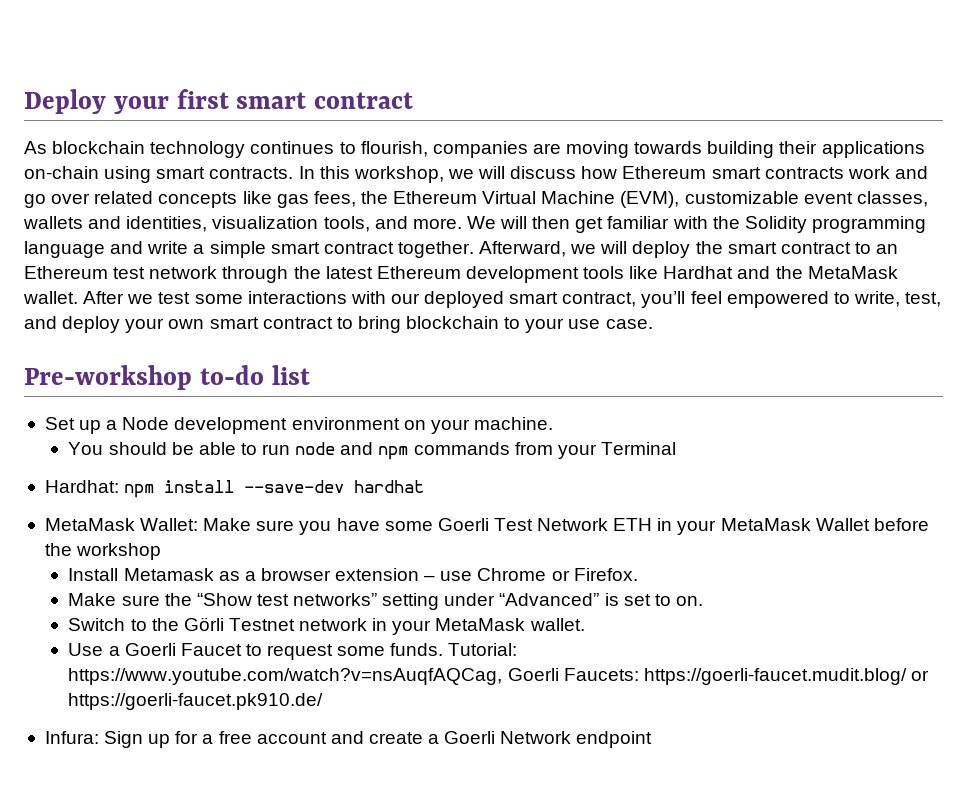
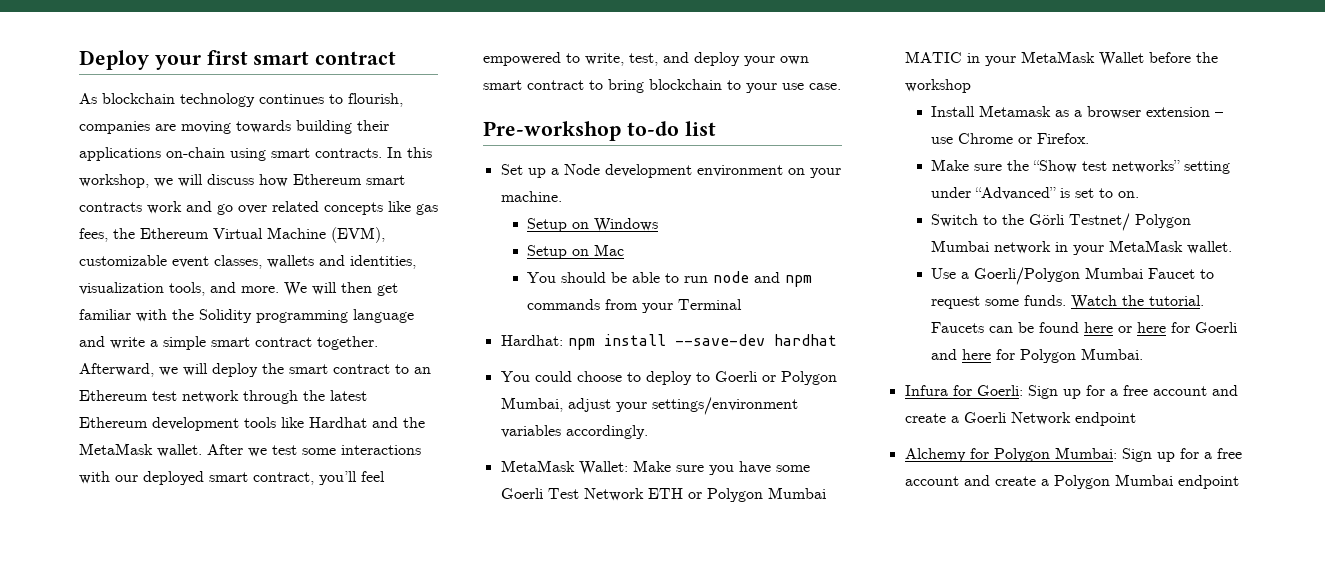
(553, 423) none -> [527,218,659,232] [527,244,625,259] // Setup on Windows // Setup on Mac
(425, 486) none -> [500,371,837,385] [500,397,798,415] [500,425,648,439] // You could choose to deploy to Goerli or Polygon Mumbai, adjust your settings/environment variables accordingly.
(653, 524) none -> [687,487,826,502] [904,51,962,63] or Polygon Mumbai MATIC
[228,618,295,631] Testnet -> [1069,213,1192,231] [931,240,990,252] Testnet/ Polygon Mumbai
[124,643,176,656] Goerli -> [974,267,1144,285] Goerli/Polygon Mumbai
[448,643,518,656] [68,668,929,685] [68,693,324,710] [44,731,99,744] Tutorial: https://www.youtube.com/watch?v=nsAuqfAQCag, Goerli Faucets: https://goerli-faucet.mudit.blog/ or https://goerli-faucet.pk910.de/ // Infura: -> [1071,295,1205,309] [931,322,1238,333] [931,348,1144,363] [904,385,1023,396] Watch the tutorial. Faucets can be found here or here for Goerli and here for Polygon Mumbai. // Infura for Goerli:
(653, 739) none -> [904,447,1242,462] [904,474,1239,489] // Alchemy for Polygon Mumbai: Sign up for a free account and create a Polygon Mumbai endpoint

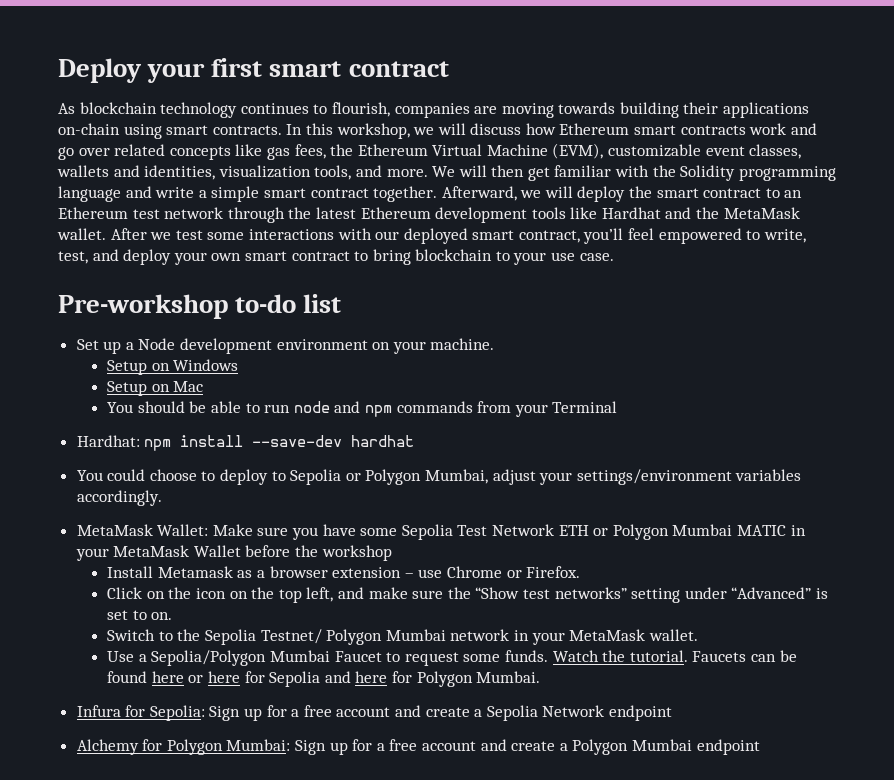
[714,371,757,382] Goerli -> [290,469,342,485] Sepolia
[500,488,543,499] Goerli -> [401,524,453,540] Sepolia
[931,159,970,171] Make -> [107,587,408,603] Click on the icon on the top left, and make
[1029,214,1065,225] Görli -> [205,629,257,645] Sepolia
[974,267,1081,285] Goerli/Polygon -> [151,650,267,666] Sepolia/Polygon
[1195,322,1238,333] Goerli -> [269,671,321,687] Sepolia
[976,385,1238,399] [904,412,1006,423] Goerli: Sign up for a free account and create a Goerli -> [149,705,538,721] Sepolia: Sign up for a free account and create a Sepolia

